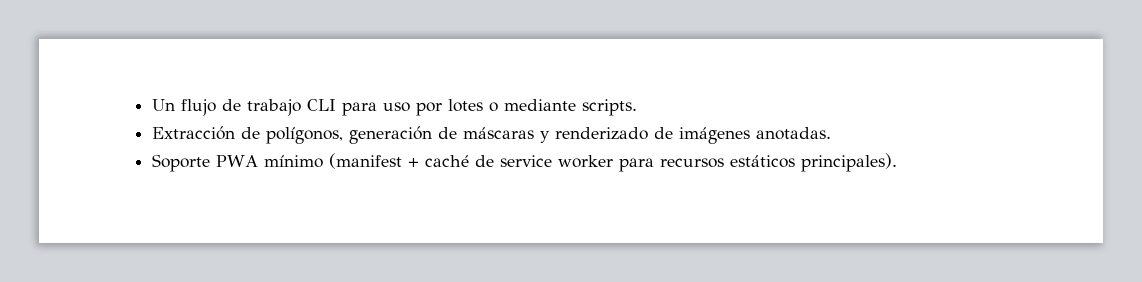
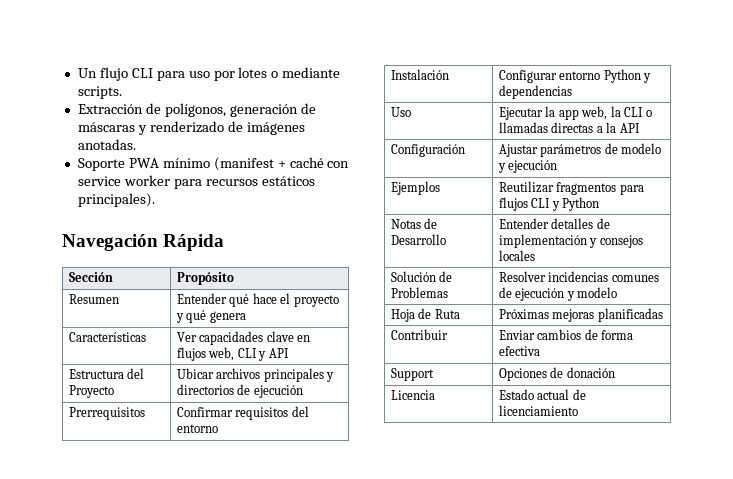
[222,99,302,116] de trabajo -> (128, 74) none
[475,155,495,167] de -> [327,161,350,168] con
(898, 162) none -> [62,234,225,251] [68,272,113,282] [176,272,234,285] [68,294,119,304] [176,293,339,307] [175,310,246,323] [68,332,146,342] [176,331,311,345] [176,347,289,361] [68,368,145,379] [68,385,114,398] [176,368,335,382] [176,384,303,398] [68,407,145,420] [176,406,309,420] [176,424,218,433] [390,69,449,80] [498,69,652,83] [498,85,572,99] [390,107,411,117] [498,106,652,120] [498,122,640,133] [390,144,465,157] [498,143,662,157] [497,160,558,173] [390,181,440,195] [498,181,644,195] [498,197,600,211] [390,218,438,229] [390,234,446,245] [498,218,610,229] [498,234,643,248] [498,250,535,261] [390,271,453,282] [390,287,448,298] [498,271,659,282] [498,287,618,301] [390,308,460,322] [498,308,663,322] [390,329,448,340] [498,329,634,340] [498,346,540,356] [390,368,434,381] [498,367,615,381] [390,390,435,400] [498,389,586,400] [498,405,578,416] // Navegación Rápida // Sección | Propósito // Resumen | Entender qué hace el proyecto y qué genera // Características | Ver capacidades clave en flujos web, CLI y API // Estructura del Proyecto | Ubicar archivos principales y directorios de ejecución // Prerrequisitos | Confirmar requisitos del entorno // Instalación | Configurar entorno Python y dependencias // Uso | Ejecutar la app web, la CLI o llamadas directas a la API // Configuración | Ajustar parámetros de modelo y ejecución // Ejemplos | Reutilizar fragmentos para flujos CLI y Python // Notas de Desarrollo | Entender detalles de implementación y consejos locales // Solución de Problemas | Resolver incidencias comunes de ejecución y modelo // Hoja de Ruta | Próximas mejoras planificadas // Contribuir | Enviar cambios de forma efectiva // Support | Opciones de donación // Licencia | Estado actual de licenciamiento

